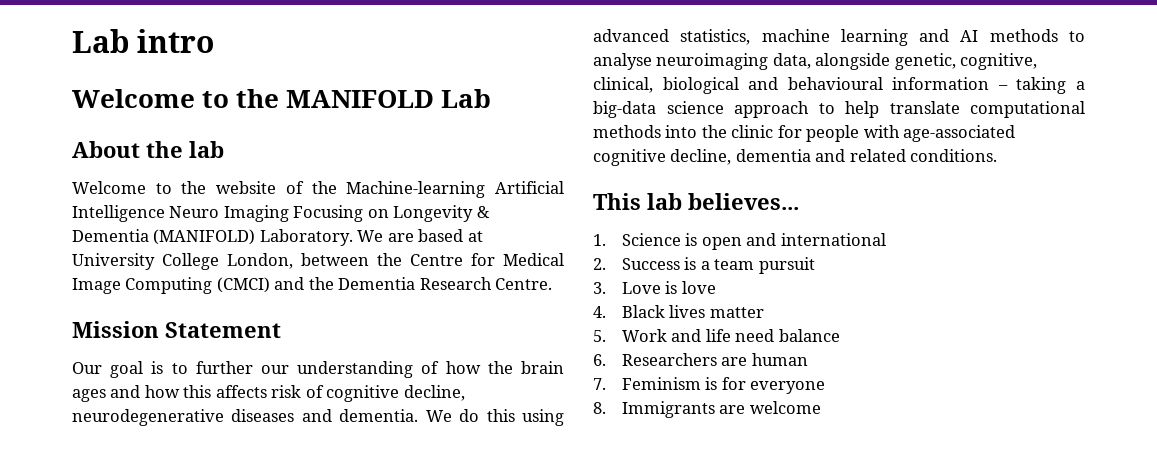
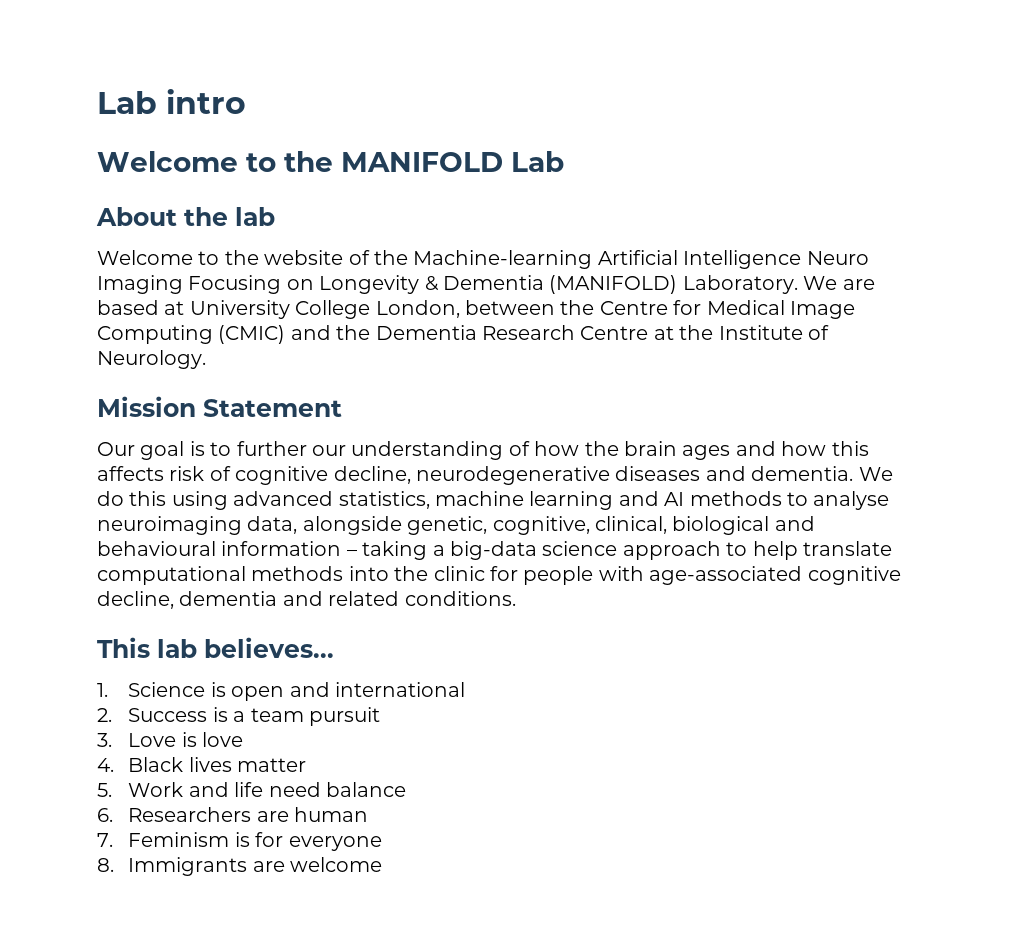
[216,277,270,293] (CMCI) -> [218,325,286,344] (CMIC)
[495,278,553,290] Centre. -> [580,325,829,340] [97,350,206,369] Centre at the Institute of Neurology.

